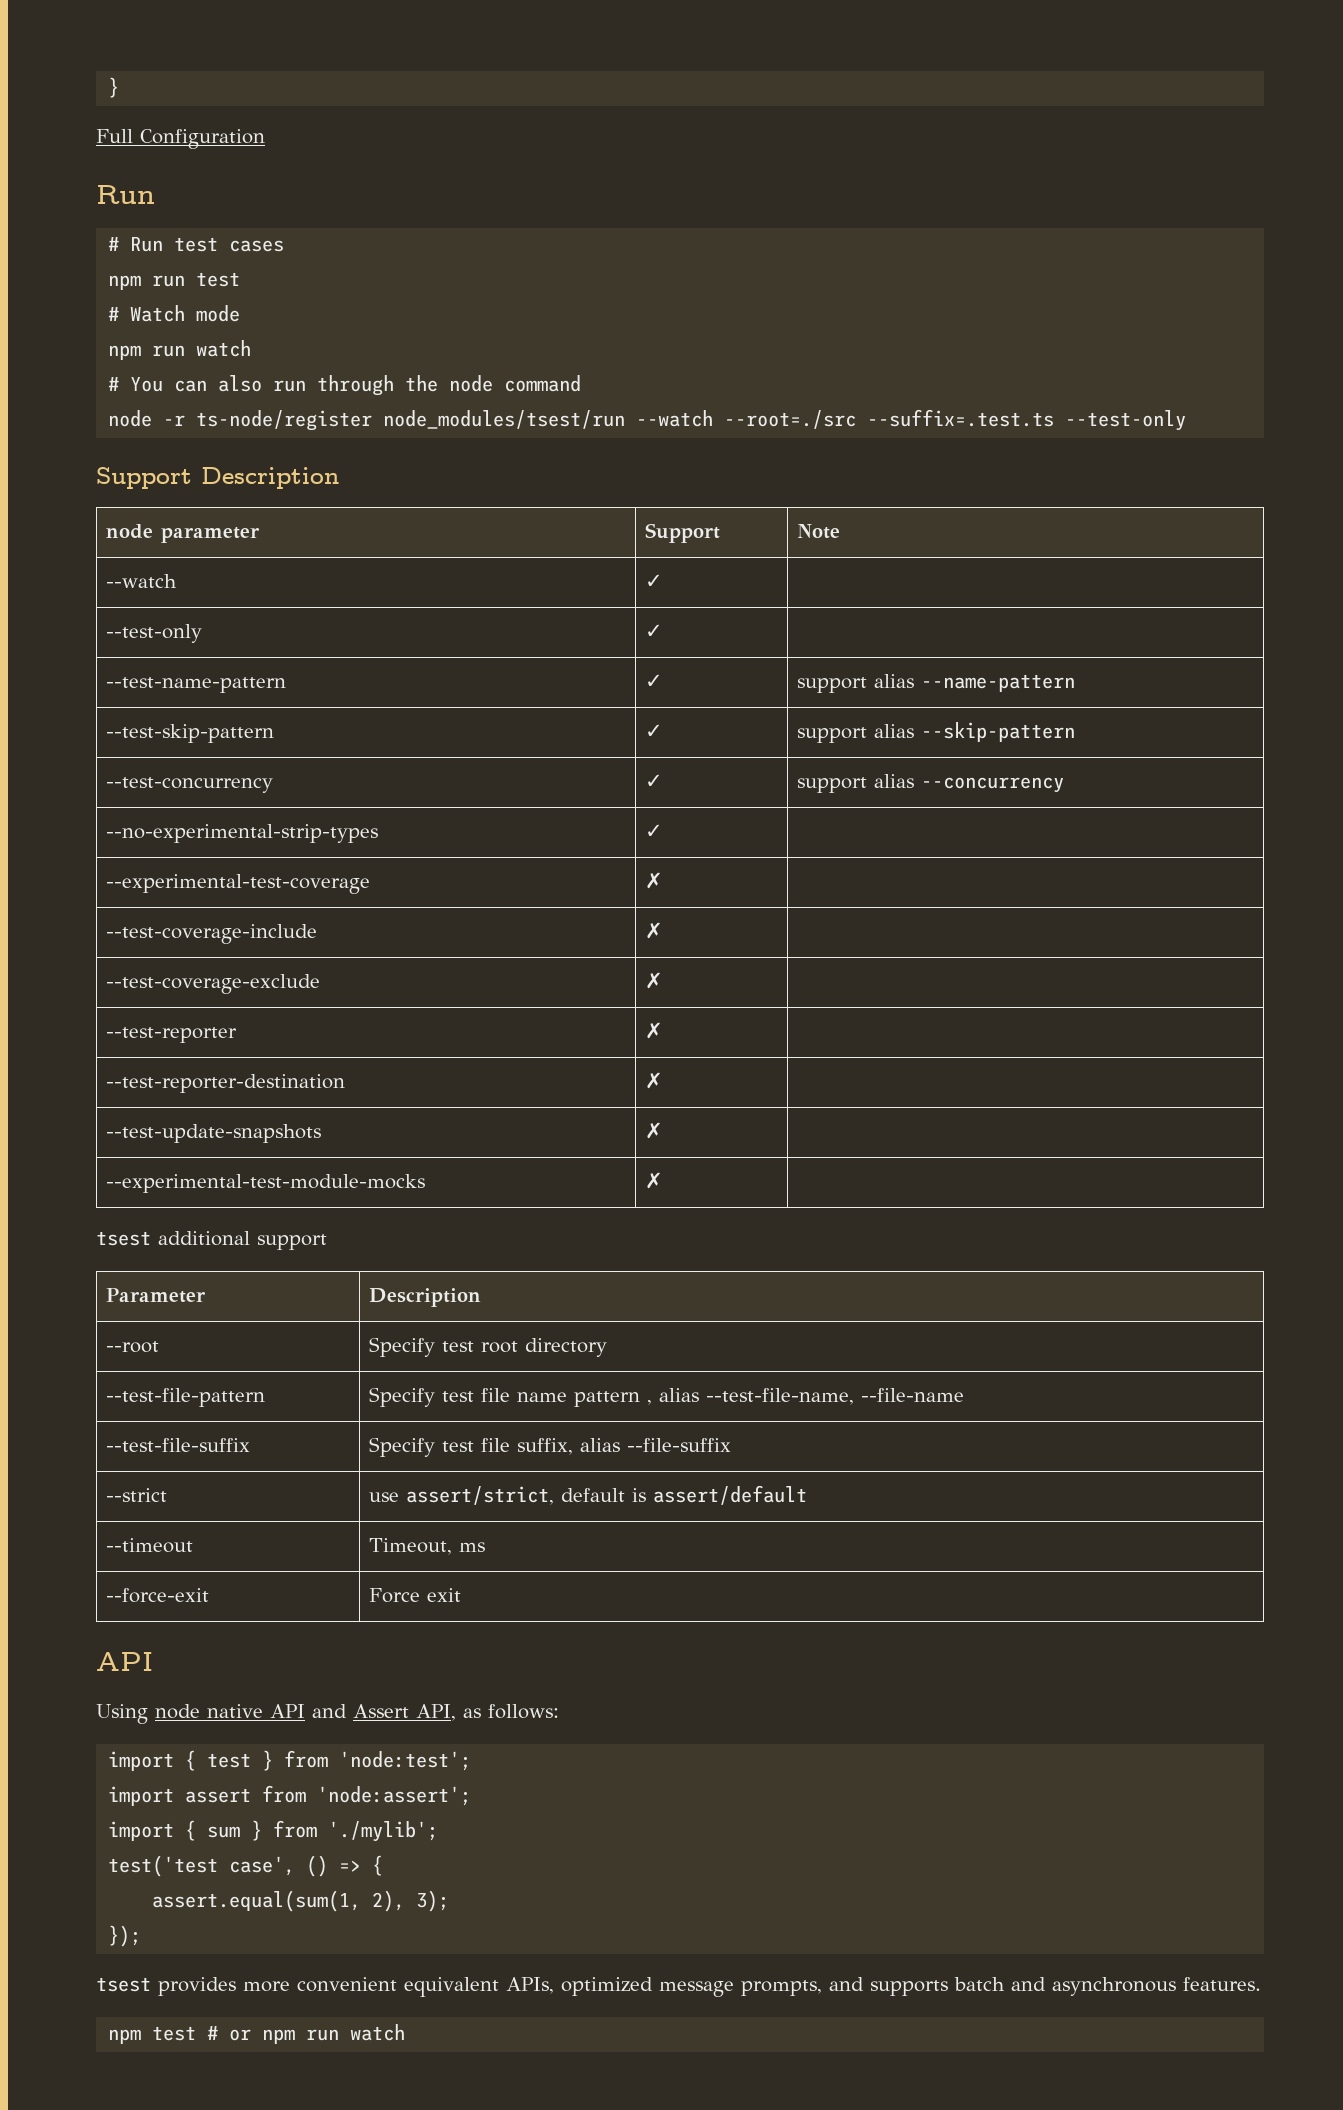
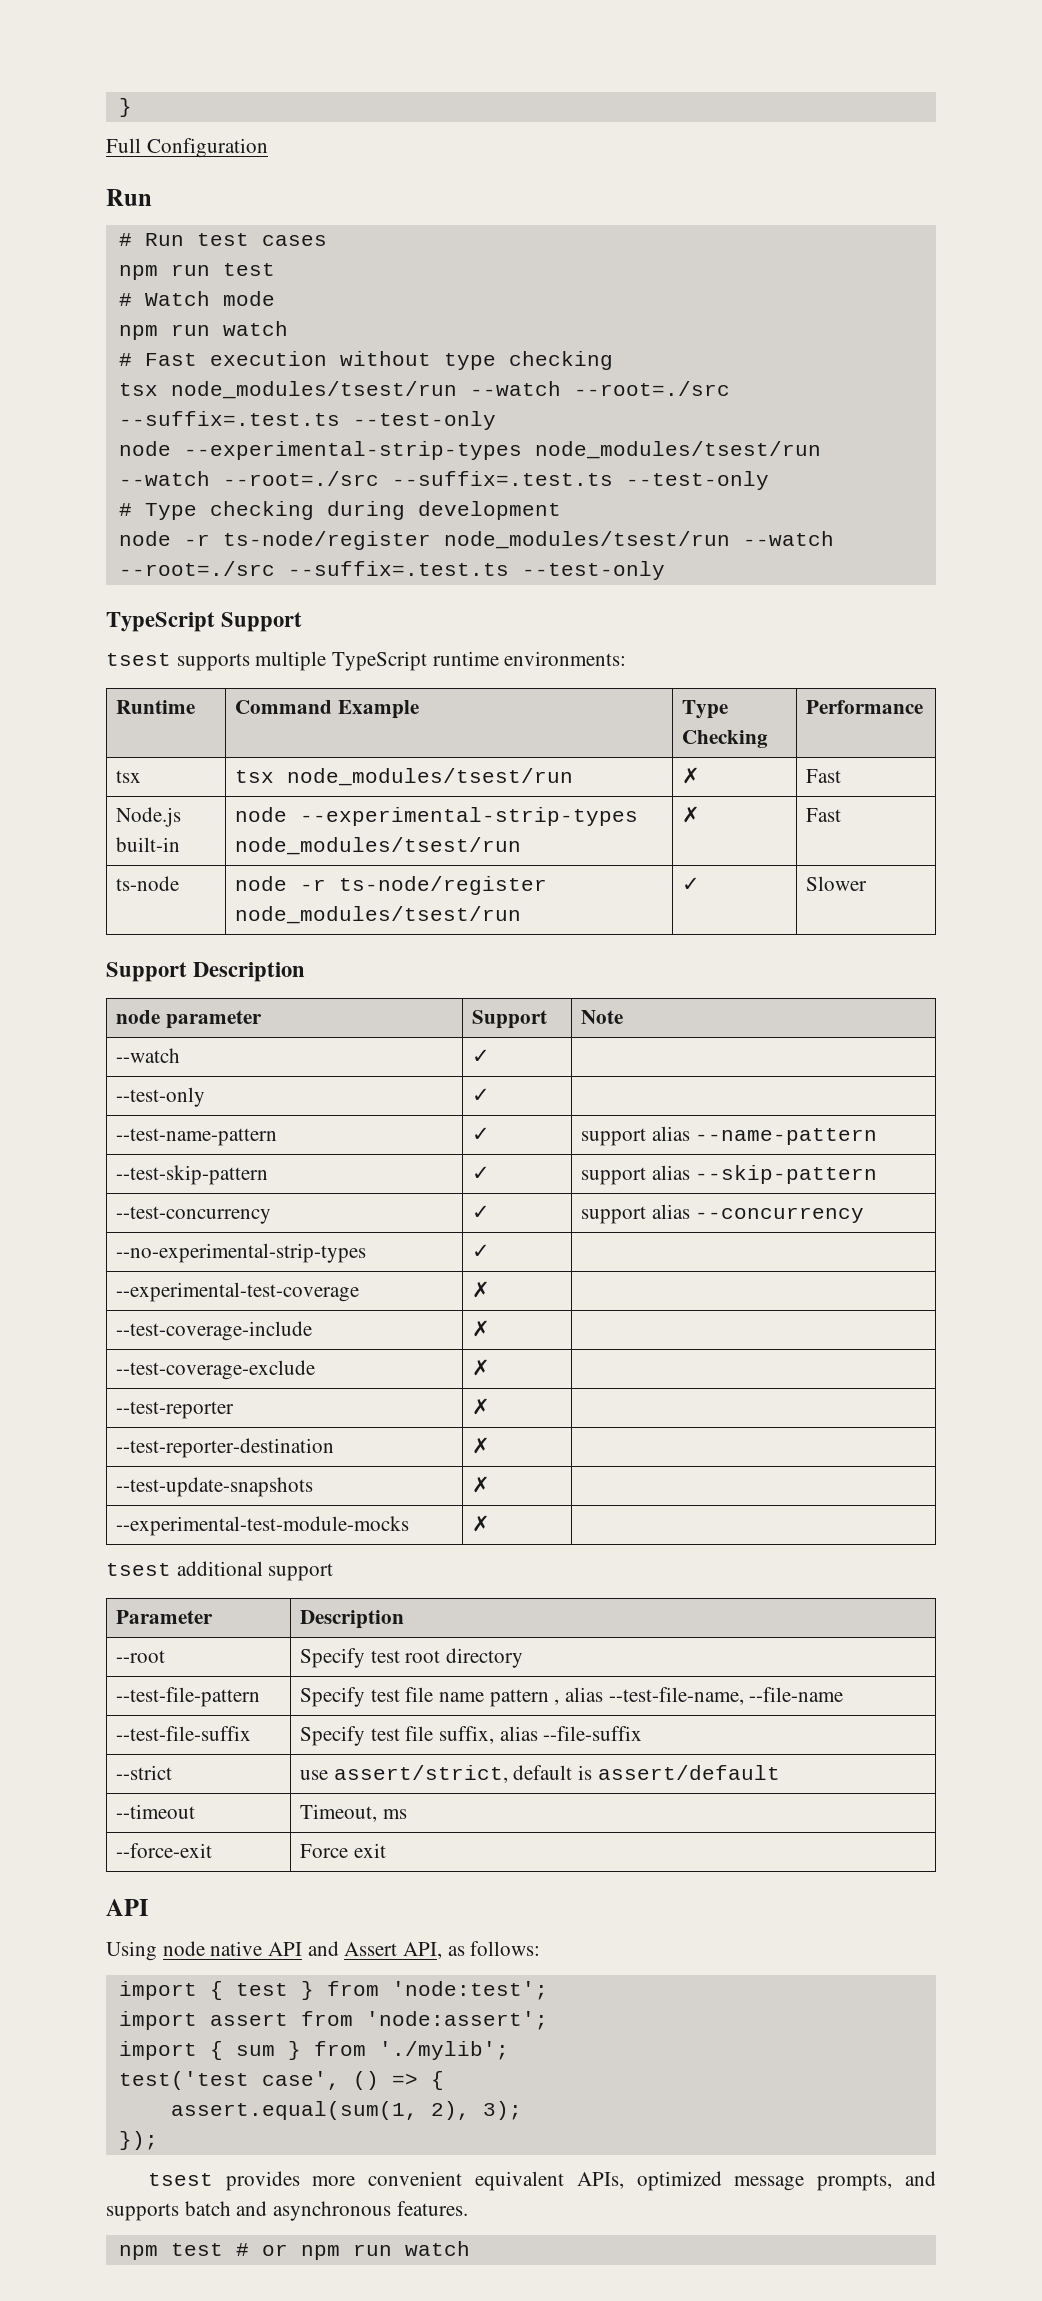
[130,375,582,396] You can also run through the node command -> [144,351,613,370] [118,381,730,399] [118,411,496,430] [118,441,821,460] [118,471,769,490] [118,501,561,520] Fast execution without type checking // tsx node_modules/tsest/run --watch --root=./src --suffix=.test.ts --test-only // node --experimental-strip-types node_modules/tsest/run --watch --root=./src --suffix=.test.ts --test-only // # Type checking during development
(1187, 420) none -> [106,612,303,632] [106,651,627,671] [116,700,196,714] [235,700,419,719] [682,700,729,719] [682,730,769,748] [806,700,924,714] [116,770,142,783] [235,768,574,786] [682,767,701,784] [806,769,842,783] [116,807,182,827] [116,837,181,852] [235,807,639,826] [235,837,522,855] [682,806,701,823] [806,808,842,822] [116,876,180,891] [235,876,548,895] [235,906,522,924] [682,877,701,891] [806,876,868,891] // TypeScript Support // tsest supports multiple TypeScript runtime environments: // Runtime | Command Example | Type Checking | Performance // tsx | tsx node_modules/tsest/run | ✗ | Fast // Node.js built-in | node --experimental-strip-types node_modules/tsest/run | ✗ | Fast // ts-node | node -r ts-node/register node_modules/tsest/run | ✓ | Slower

